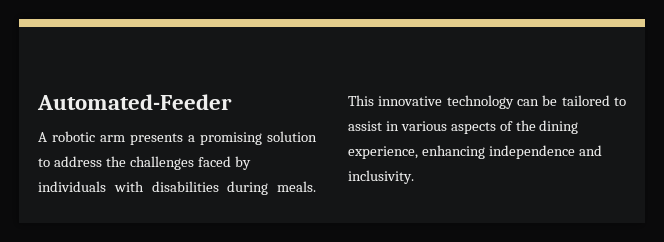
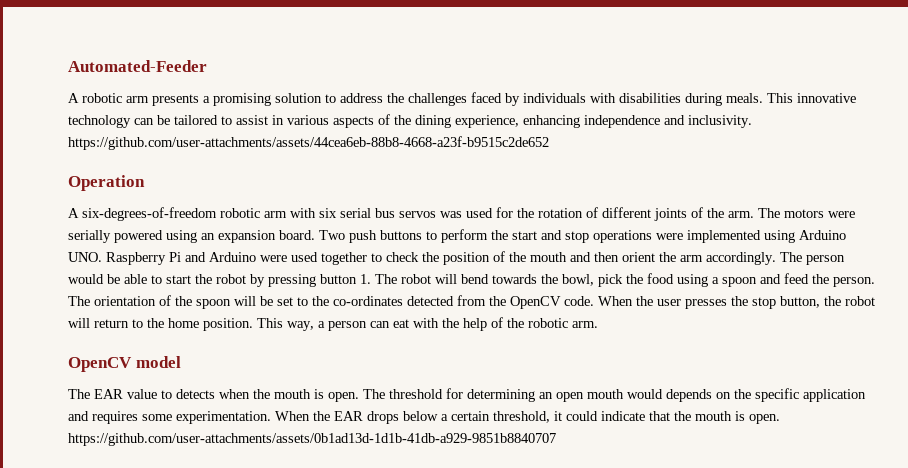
(414, 177) none -> [68,136,549,150] [68,175,145,191] [68,207,855,221] [68,229,846,243] [68,251,845,265] [68,273,875,287] [68,295,875,309] [68,317,598,331] [68,356,181,372] [68,388,866,402] [68,411,780,424] [68,433,556,446] https://github.com/user-attachments/assets/44cea6eb-88b8-4668-a23f-b9515c2de652 // Operation // A six-degrees-of-freedom robotic arm with six serial bus servos was used for the rotation of different joints of the arm. The motors were serially powered using an expansion board. Two push buttons to perform the start and stop operations were implemented using Arduino UNO. Raspberry Pi and Arduino were used together to check the position of the mouth and then orient the arm accordingly. The person would be able to start the robot by pressing button 1. The robot will bend towards the bowl, pick the food using a spoon and feed the person. The orientation of the spoon will be set to the co-ordinates detected from the OpenCV code. When the user presses the stop button, the robot will return to the home position. This way, a person can eat with the help of the robotic arm. // OpenCV model // The EAR value to detects when the mouth is open. The threshold for determining an open mouth would depends on the specific application and requires some experimentation. When the EAR drops below a certain threshold, it could indicate that the mouth is open. https://github.com/user-attachments/assets/0b1ad13d-1d1b-41db-a929-9851b8840707

